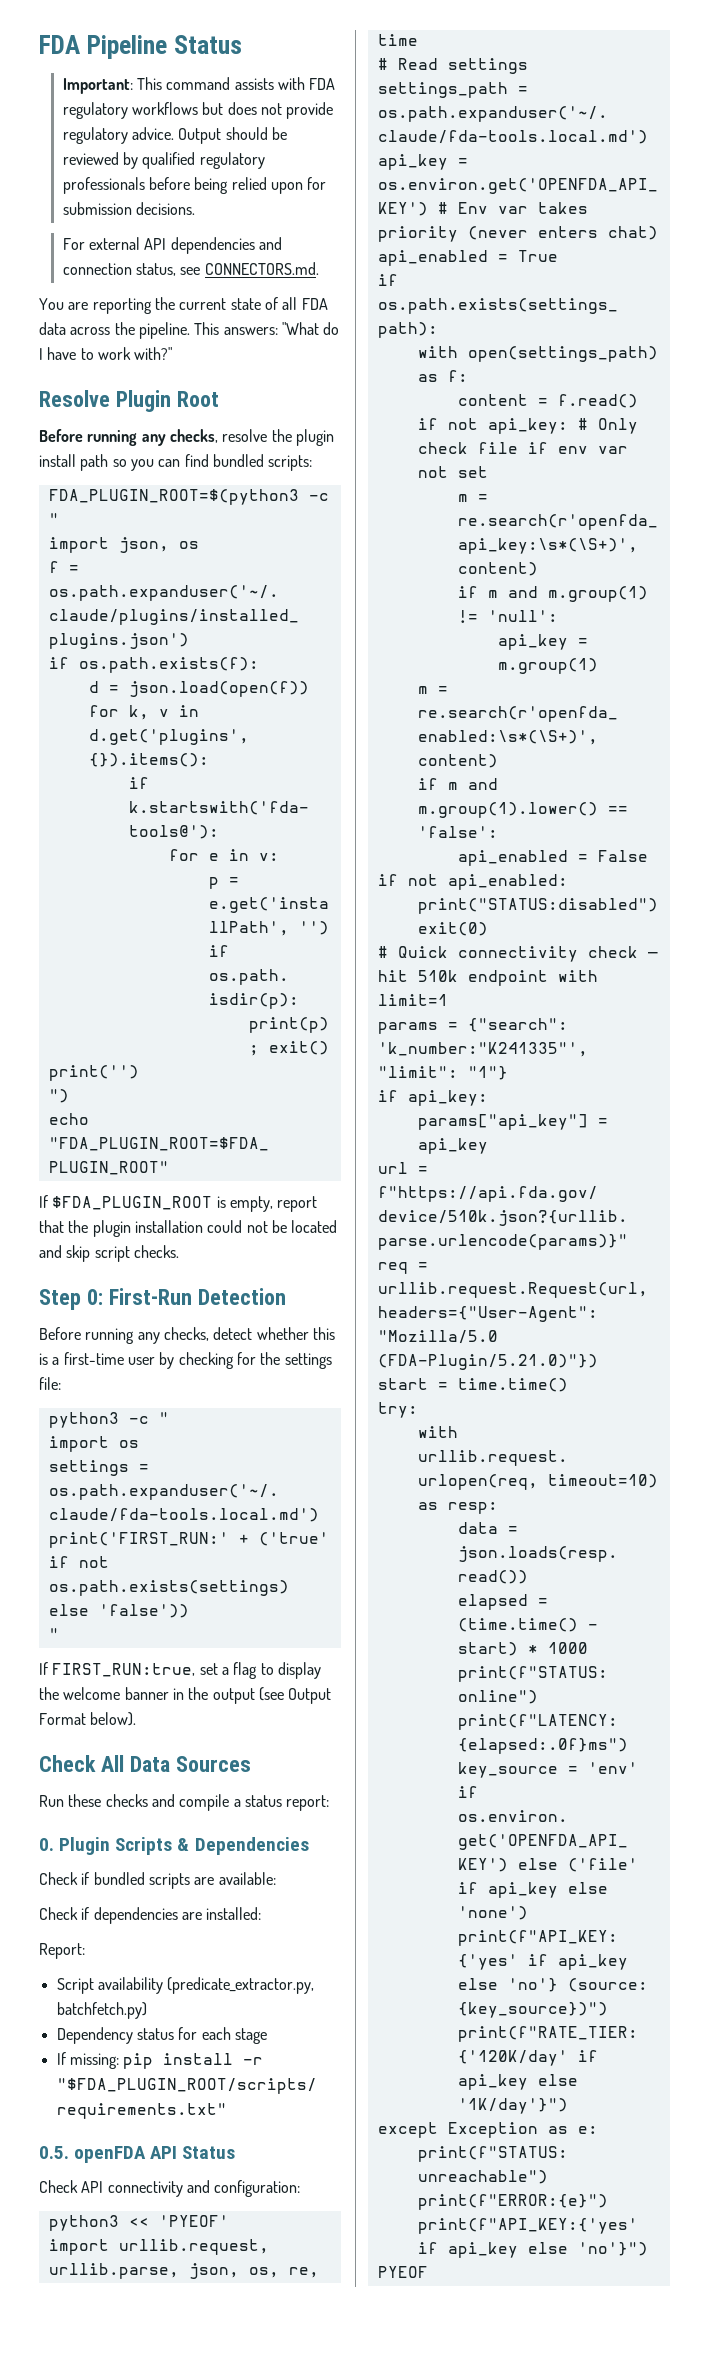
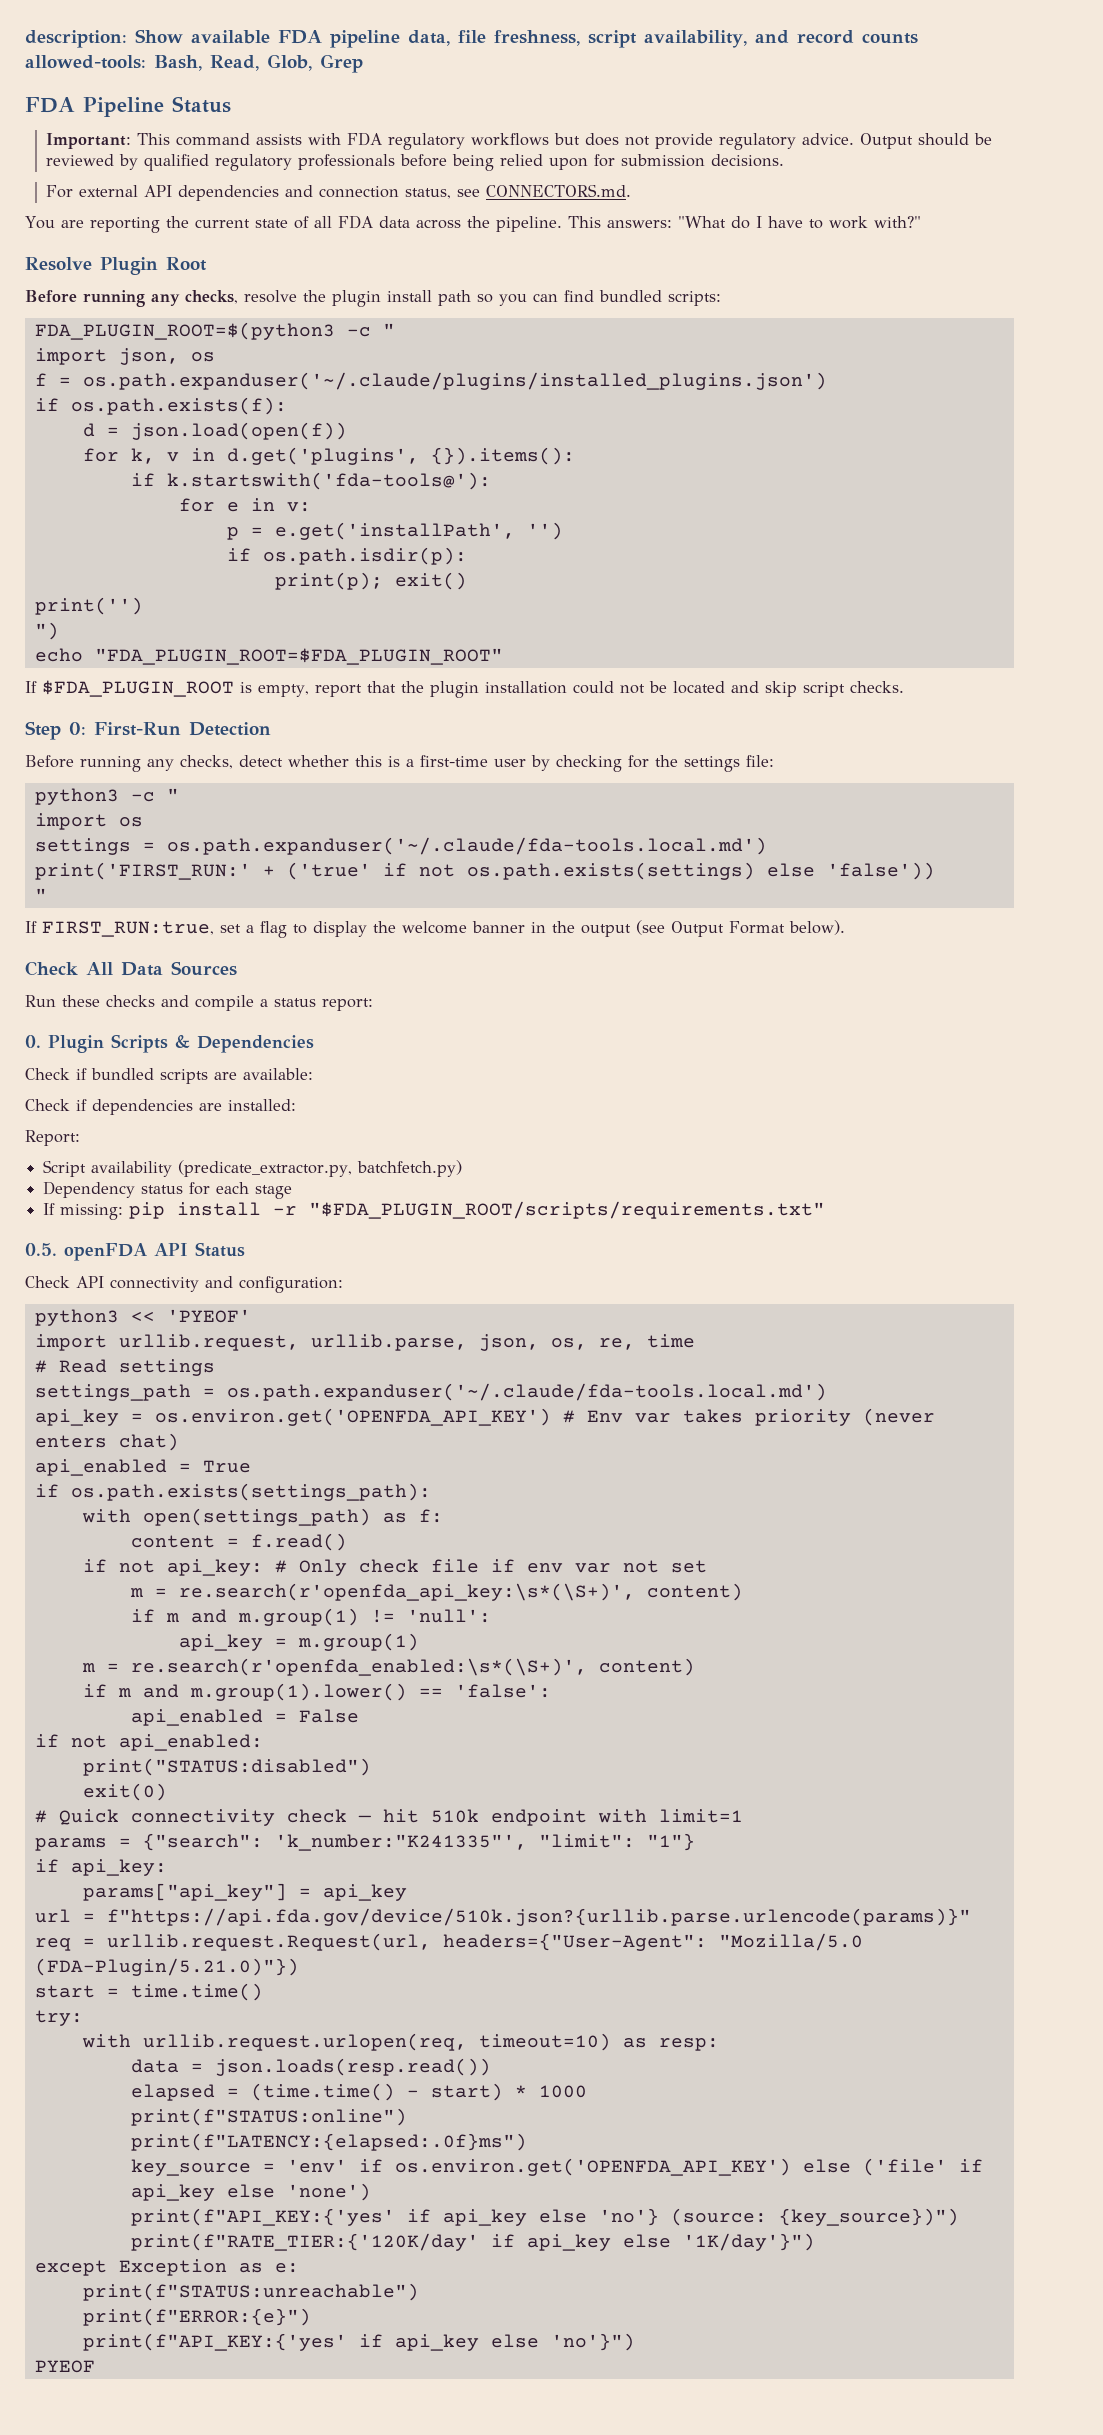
(39, 44) none -> [25,29,918,48] [25,54,363,73] description: Show available FDA pipeline data, file freshness, script availability, and record counts allowed-tools: Bash, Read, Glob, Grep //

